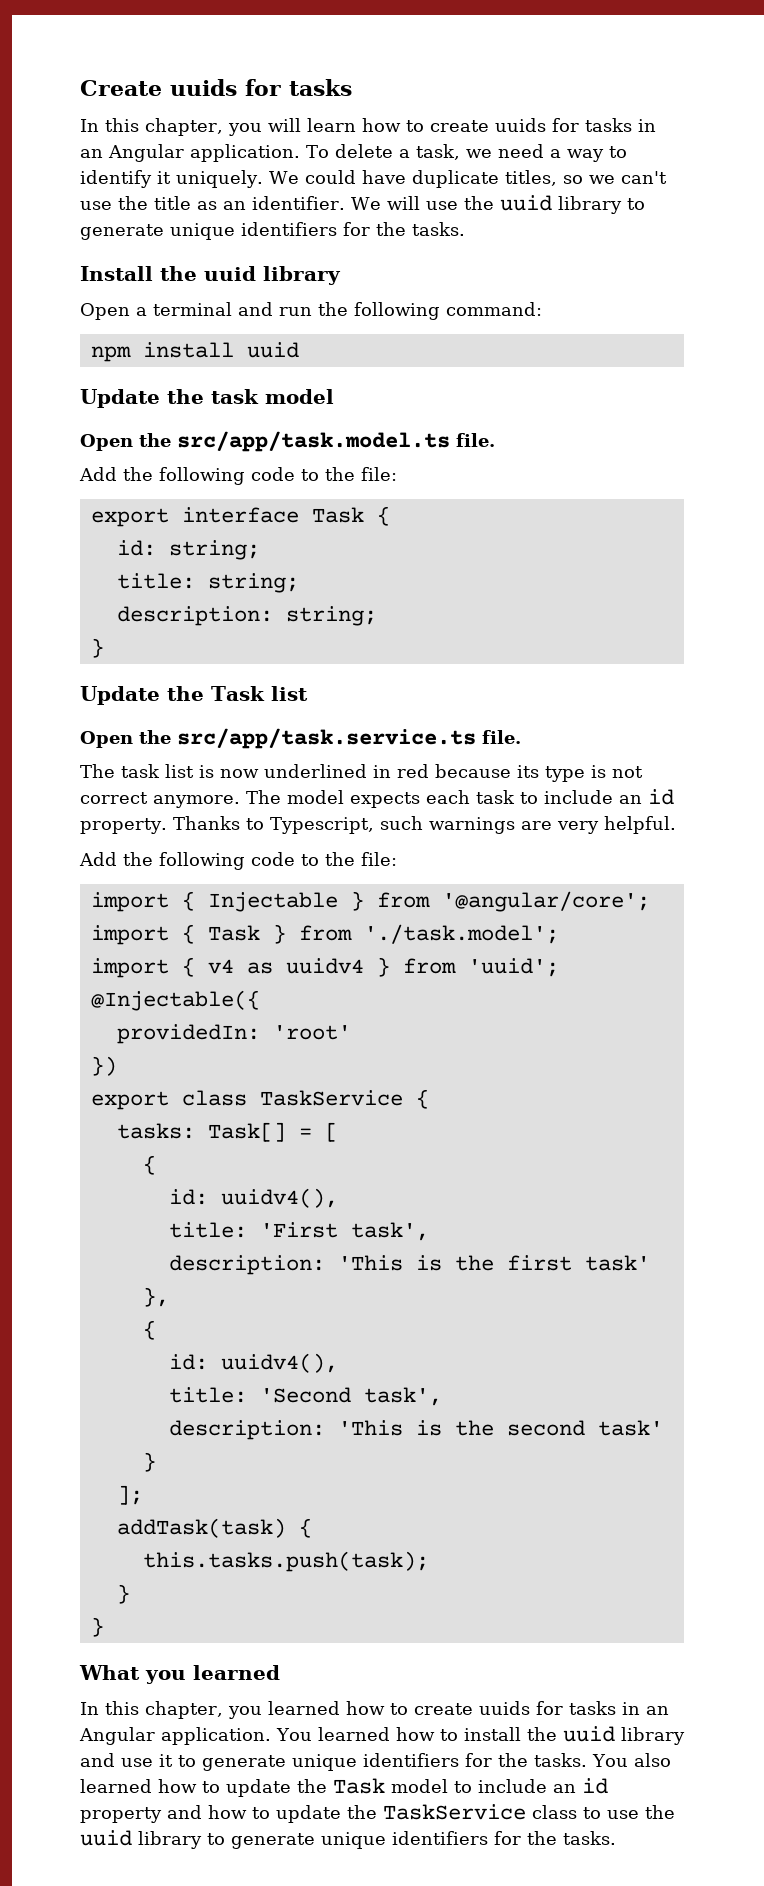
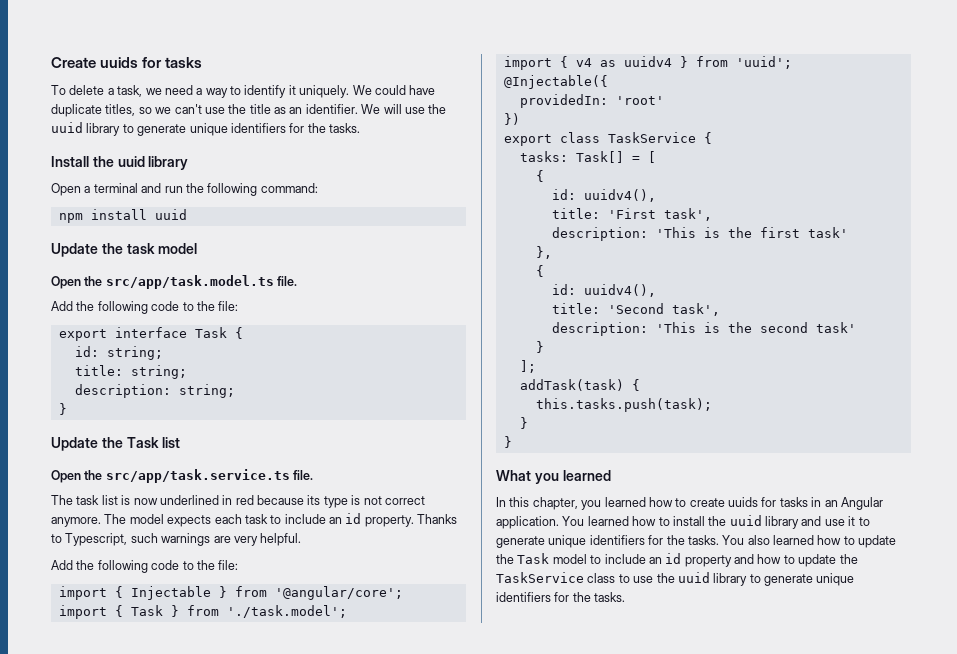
[80,118,656,136] [80,144,300,162] In this chapter, you will learn how to create uuids for tasks in an Angular application. -> (203, 62) none

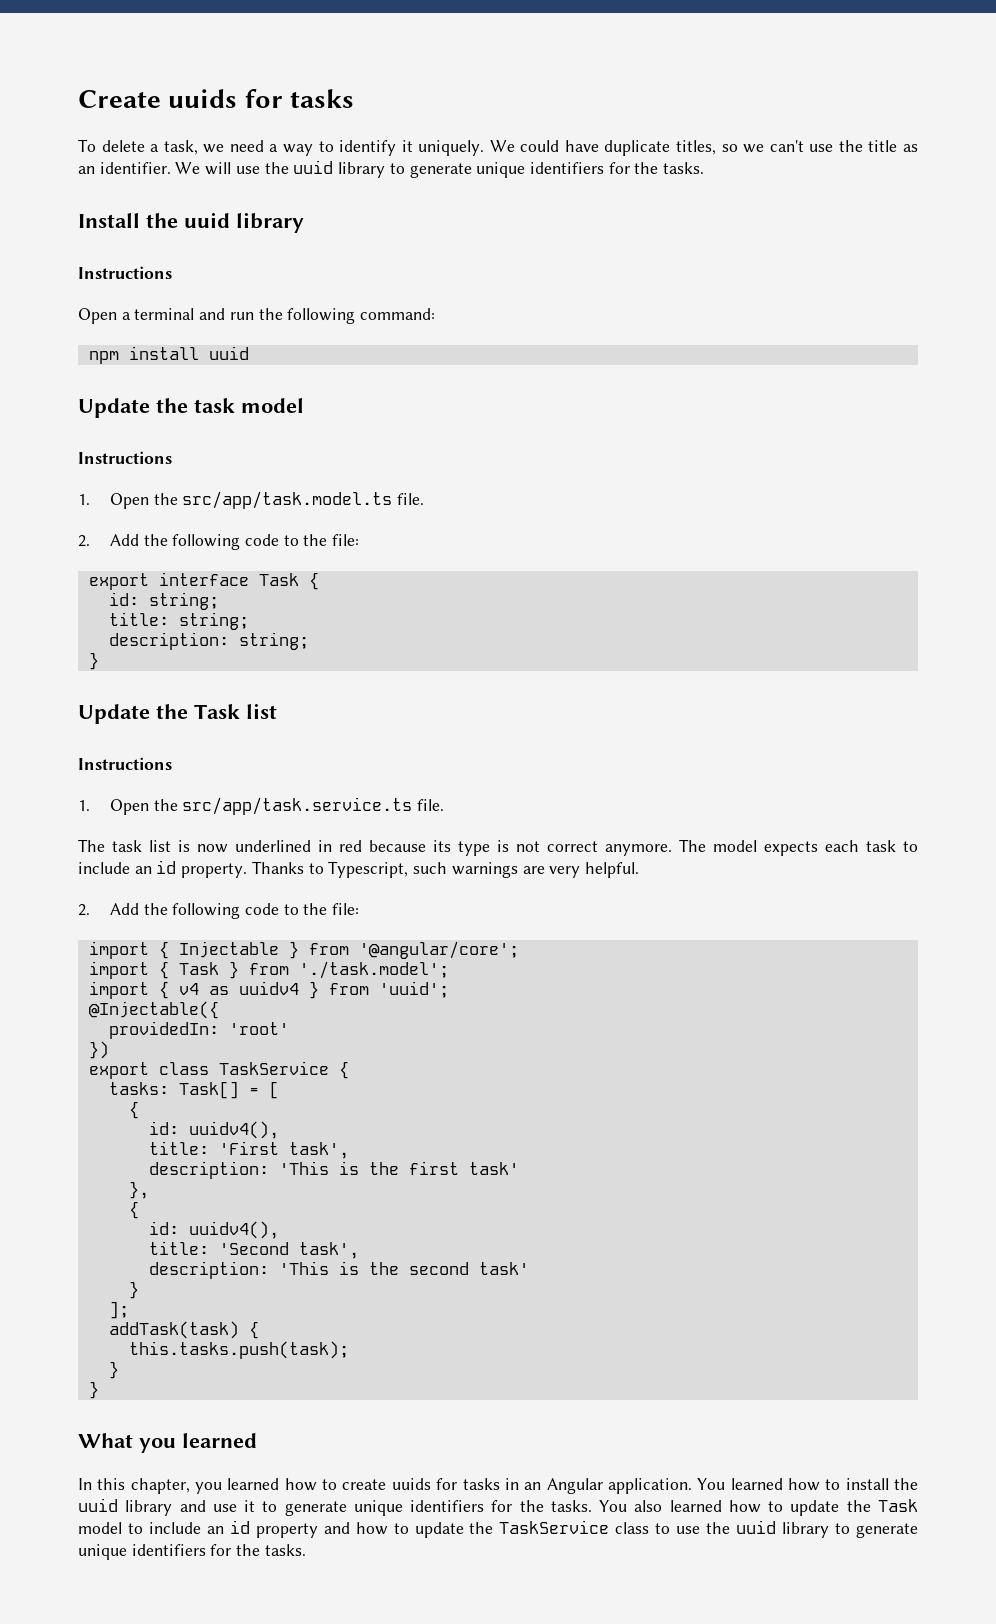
(189, 163) none -> [78,266,172,279] // Instructions
(198, 248) none -> [78,451,172,464] [78,494,90,505] Instructions // 1.
(298, 281) none -> [78,535,90,547] 2.
(181, 442) none -> [78,757,172,770] [78,800,90,811] Instructions // 1.
(302, 539) none -> [78,904,90,916] 2.

